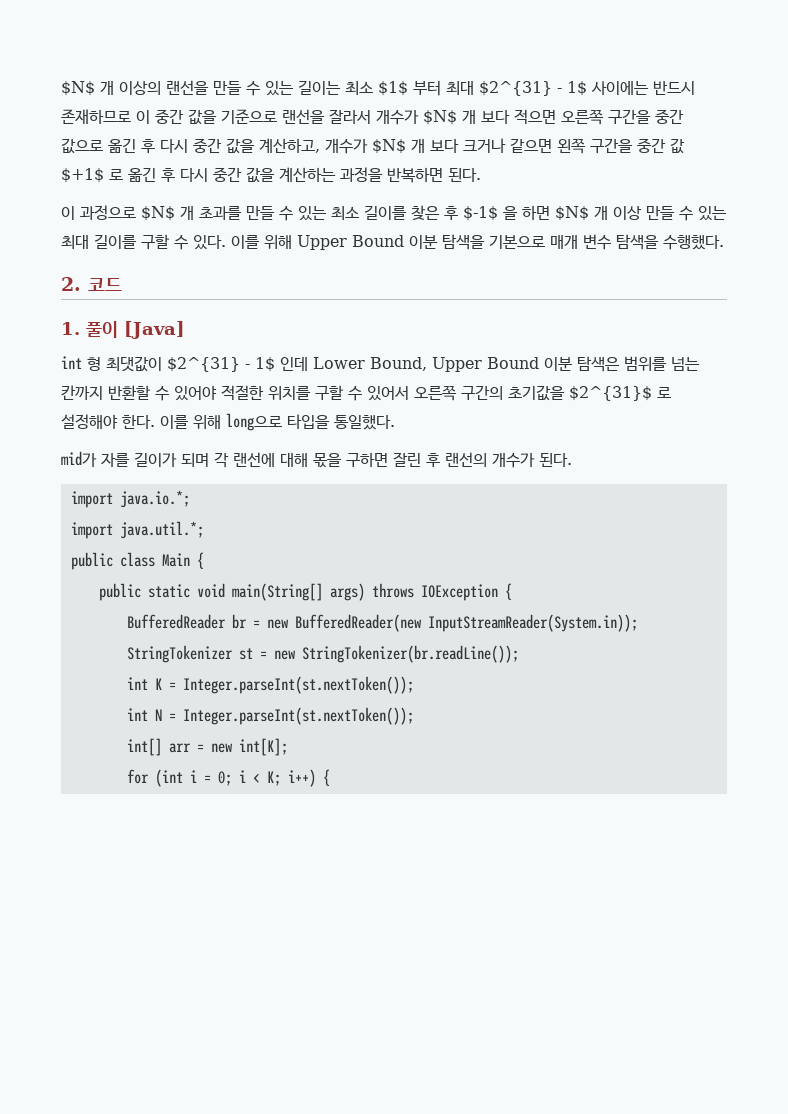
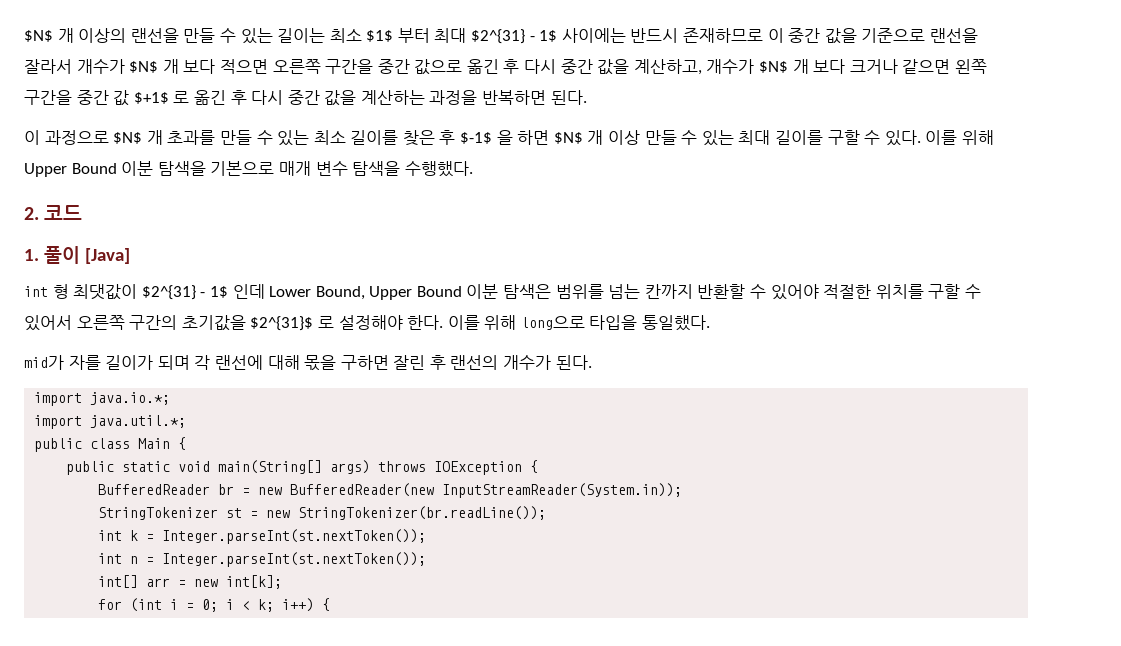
[154,678,162,690] K -> [130,530,139,541] k
[154,709,162,721] N -> [130,556,139,564] n
[238,738,288,756] int[K]; -> [226,575,283,589] int[k];
[266,771,281,786] K; -> [258,599,275,612] k;

